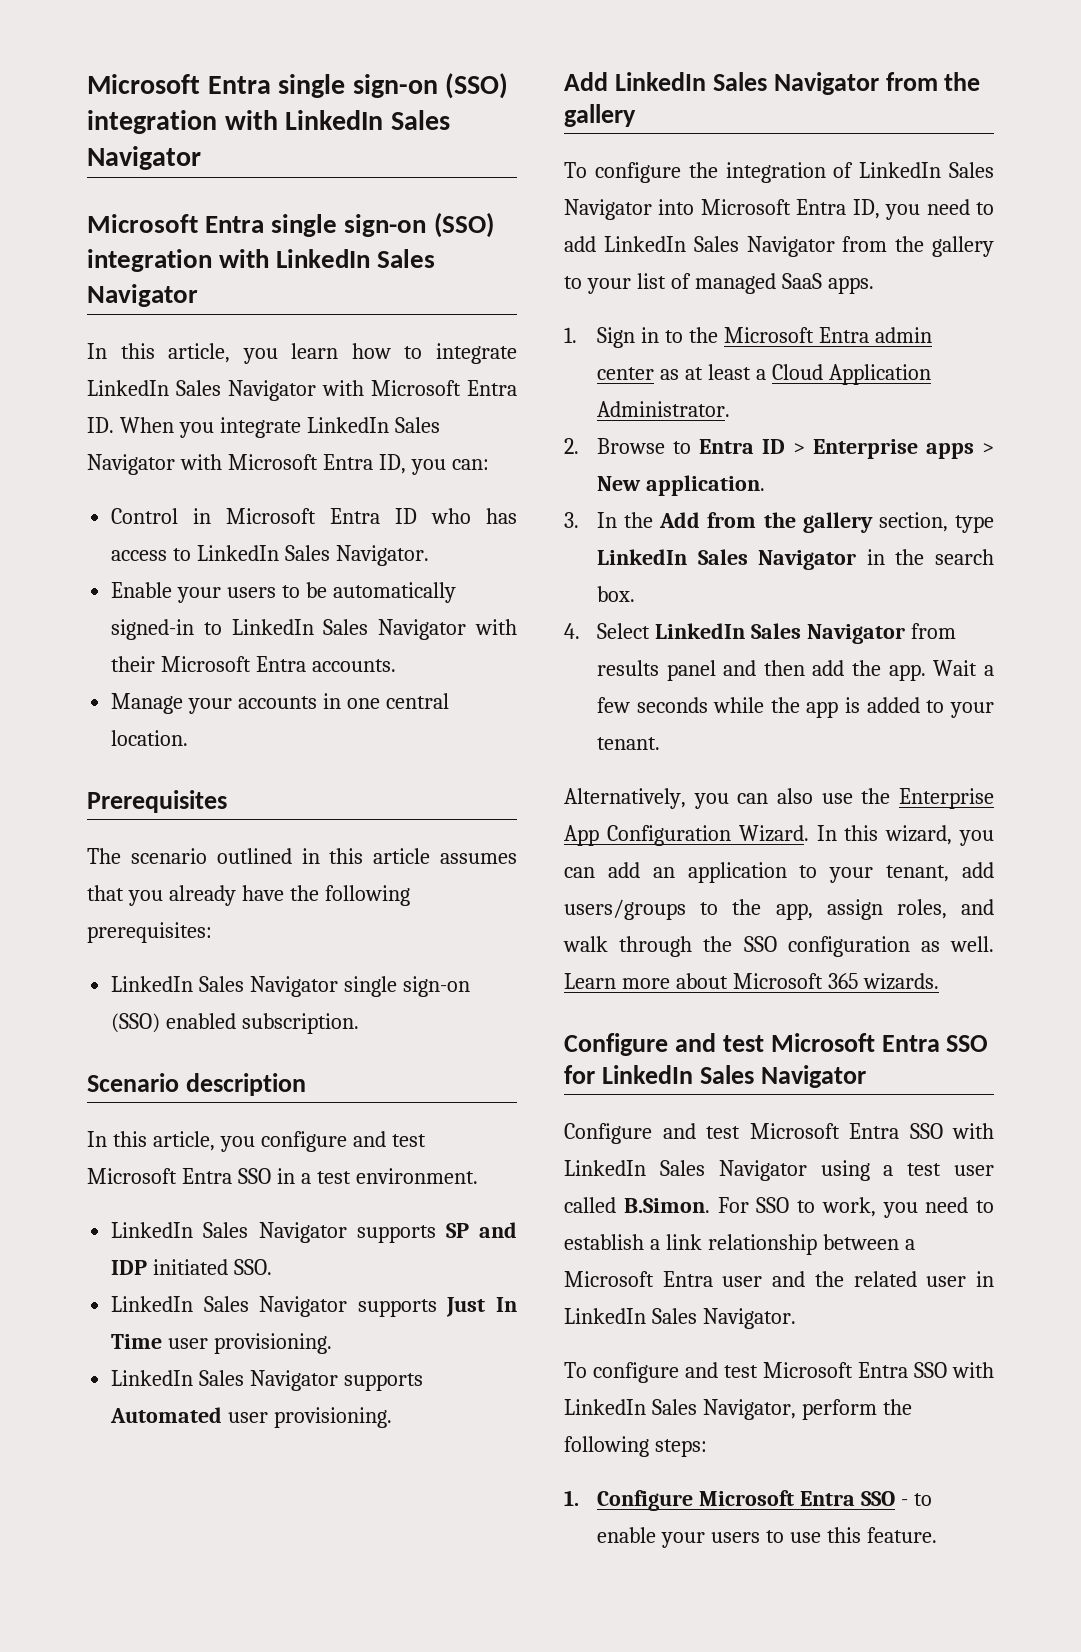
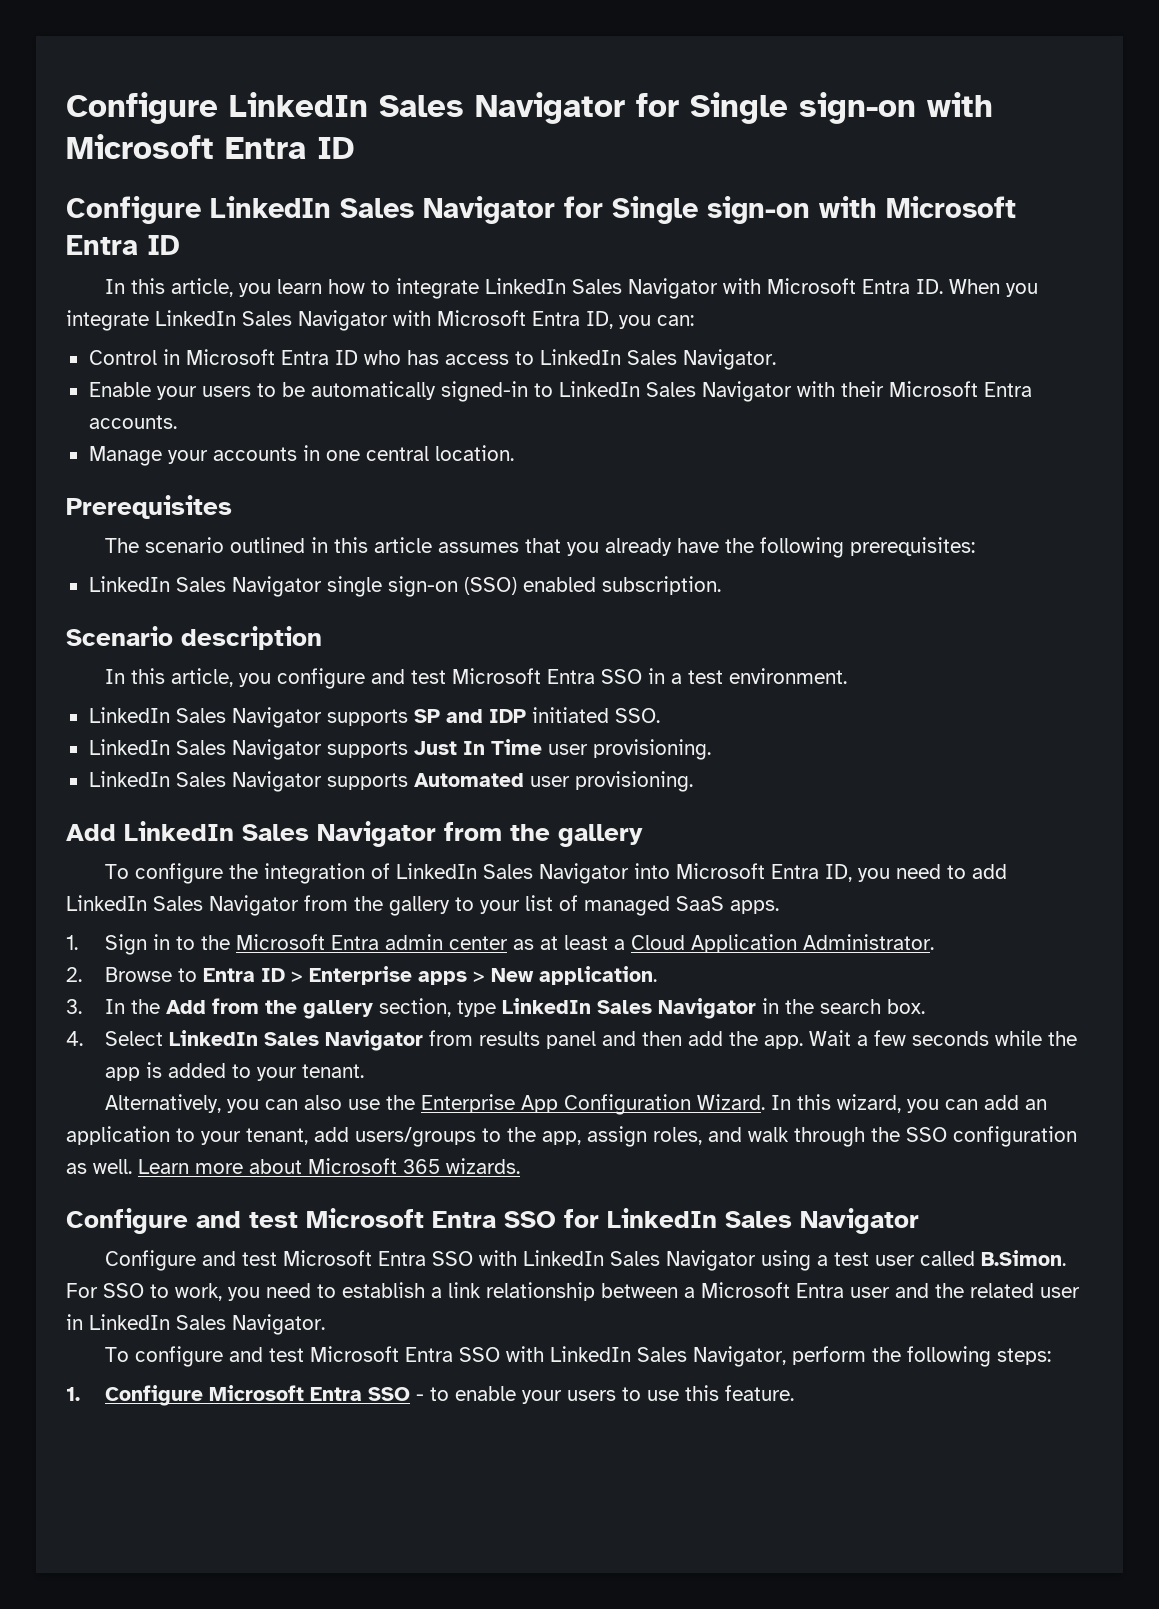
[87,73,509,99] [87,110,450,134] [87,146,201,170] [87,212,494,238] [87,249,436,272] [87,284,198,307] Microsoft Entra single sign-on (SSO) integration with LinkedIn Sales Navigator // Microsoft Entra single sign-on (SSO) integration with LinkedIn Sales Navigator -> [66,92,993,124] [66,134,355,159] [66,196,1016,224] [66,235,180,255] Configure LinkedIn Sales Navigator for Single sign-on with Microsoft Entra ID // Configure LinkedIn Sales Navigator for Single sign-on with Microsoft Entra ID

